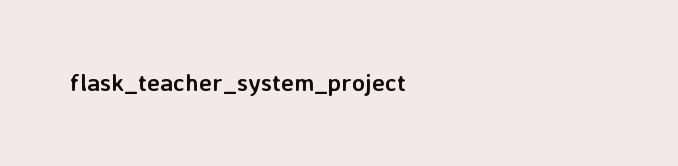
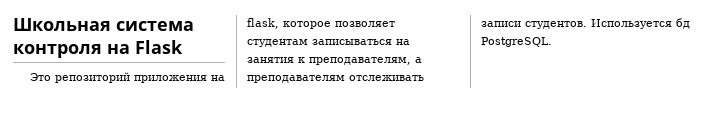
[70,74,406,96] flask_teacher_system_project -> [13,18,194,31] [13,40,183,58] [29,72,225,83] [247,18,395,29] [247,39,410,47] [247,57,422,65] [247,75,424,83] [481,18,690,29] [481,37,552,47] Школьная система контроля на Flask // Это репозиторий приложения на flask, которое позволяет студентам записываться на занятия к преподавателям, а преподавателям отслеживать записи студентов. Используется бд PostgreSQL.

